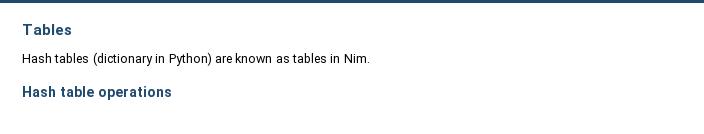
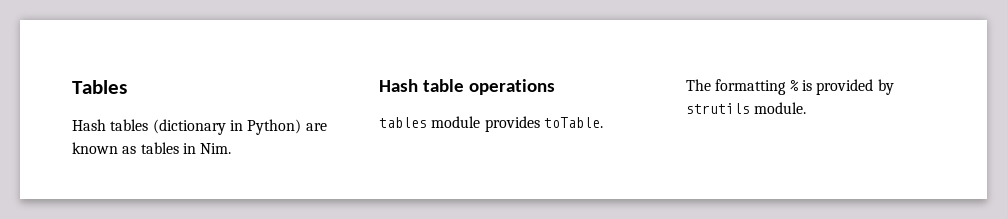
(172, 93) none -> [379,116,603,132] [686,79,894,95] [686,102,807,114] // tables module provides toTable. // The formatting % is provided by strutils module.

